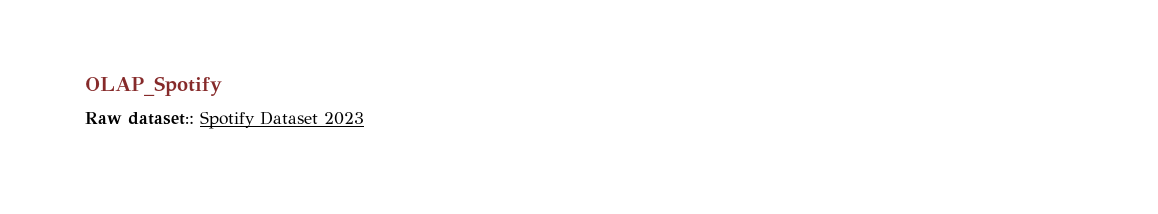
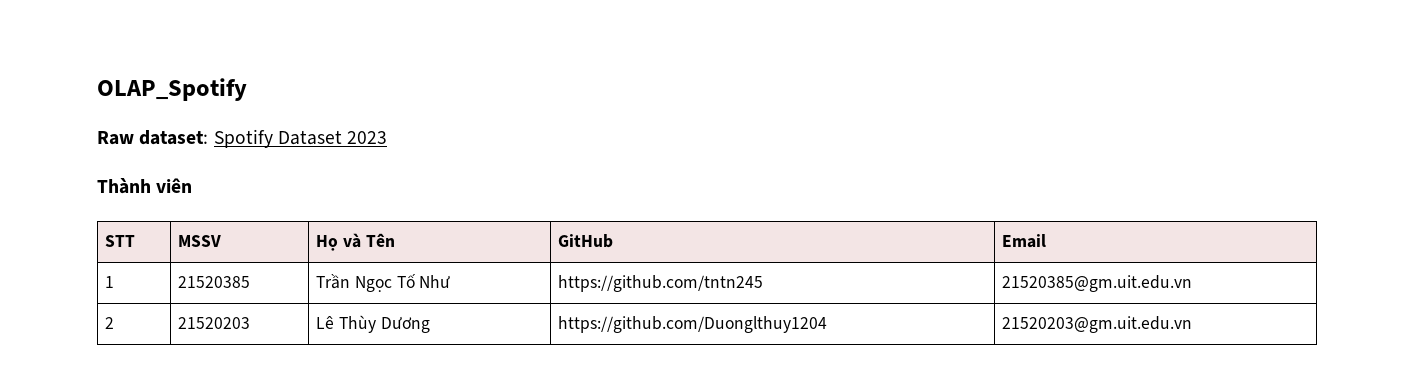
[128,112,194,125] dataset:: -> [139,130,209,145] dataset:
(364, 118) none -> [97,178,193,194] [105,235,136,247] [178,235,222,247] [316,233,395,251] [558,234,614,248] [1002,234,1047,248] [105,276,115,288] [178,276,251,288] [316,274,451,292] [558,275,764,292] [1002,275,1193,292] [105,317,115,329] [178,317,251,329] [316,315,430,333] [558,316,828,333] [1002,316,1193,333] // Thành viên // STT | MSSV | Họ và Tên | GitHub | Email // 1 | 21520385 | Trần Ngọc Tố Như | https://github.com/tntn245 | 21520385@gm.uit.edu.vn // 2 | 21520203 | Lê Thùy Dương | https://github.com/Duonglthuy1204 | 21520203@gm.uit.edu.vn

